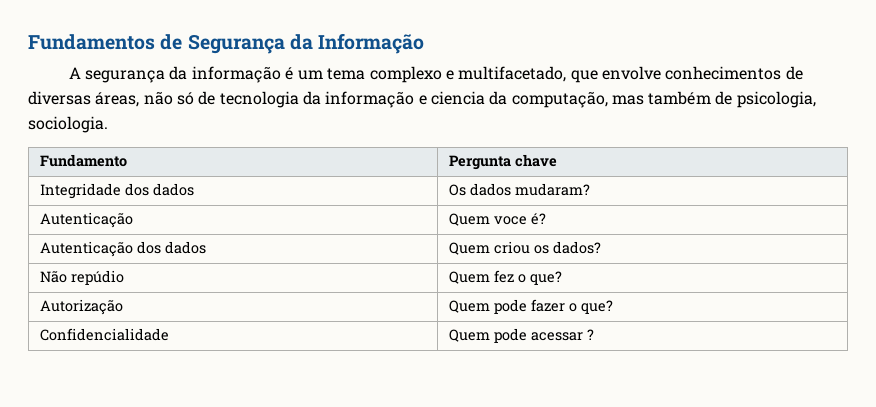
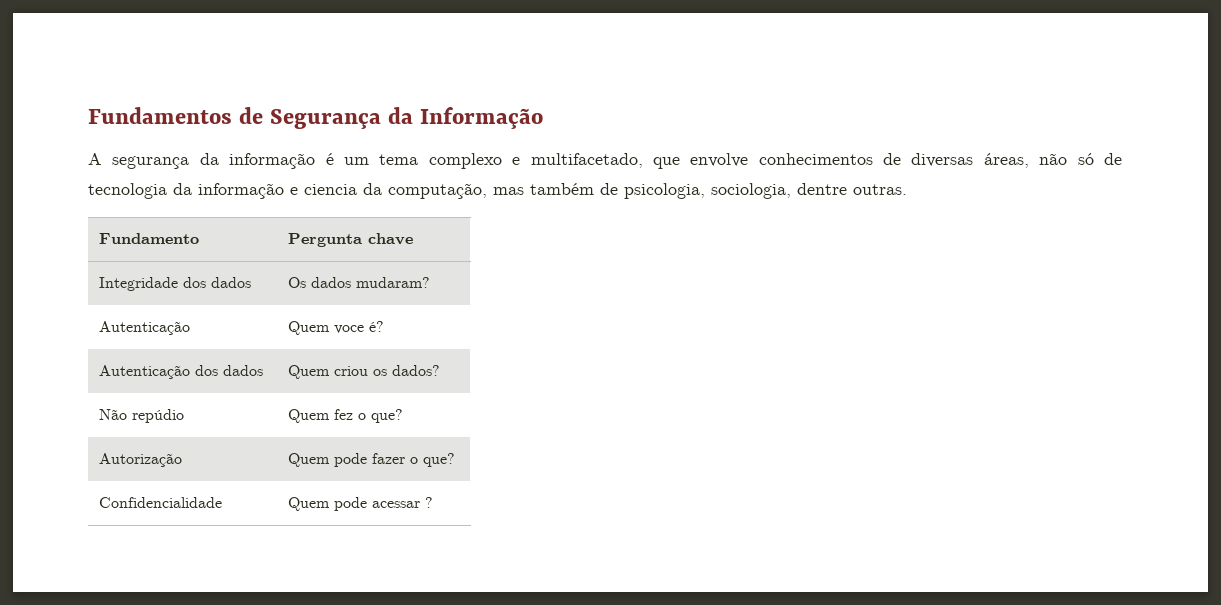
[28,116,108,133] sociologia. -> [711,183,907,199] sociologia, dentre outras.

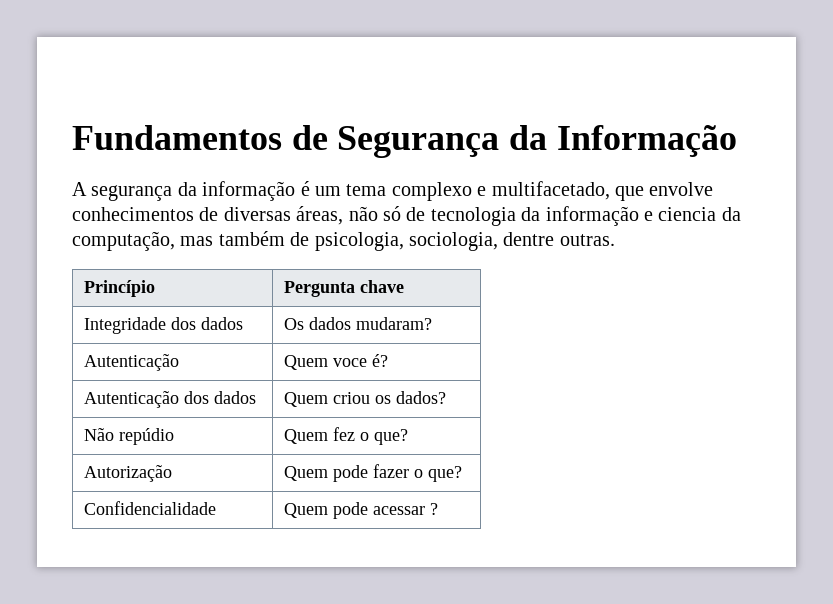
[99,233,200,244] Fundamento -> [84,280,156,297] Princípio

